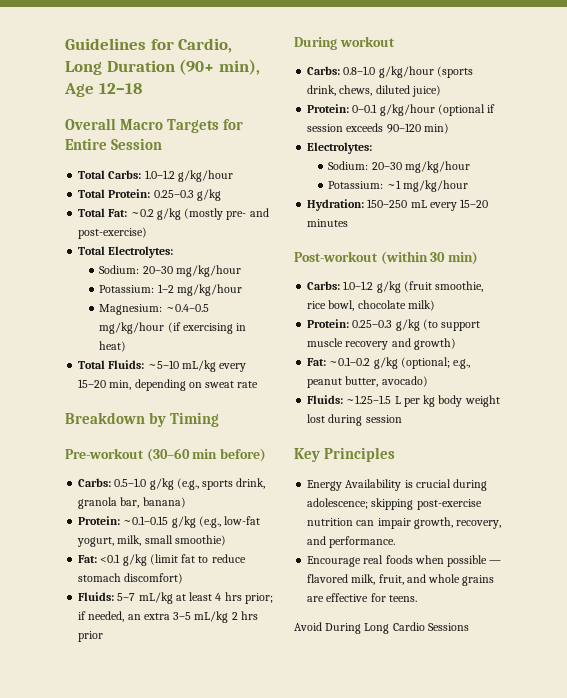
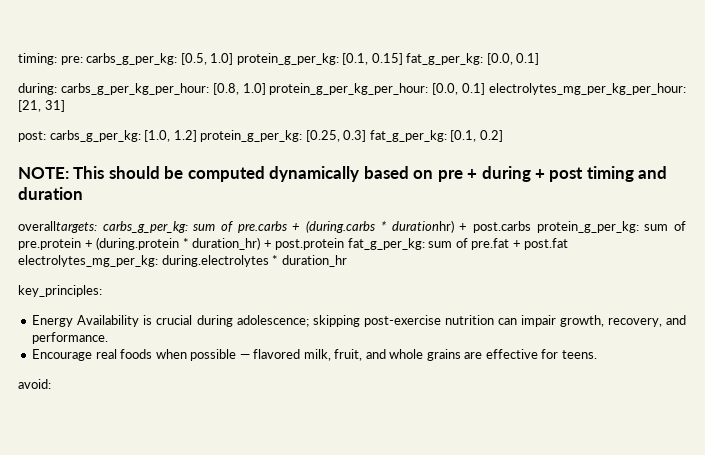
[65,38,233,53] [65,59,260,75] [64,83,142,97] [65,118,244,133] [65,138,163,150] [78,170,233,182] [78,189,221,201] [78,208,269,220] [78,227,148,239] [78,246,174,258] [99,265,241,277] [99,284,242,296] [99,304,209,315] [99,322,247,334] [99,341,127,352] [78,360,247,372] [78,379,259,391] [65,412,220,427] [65,448,266,462] [78,478,266,490] [78,497,186,509] [78,516,261,528] [77,535,226,547] [78,554,246,566] [78,573,184,584] [78,592,273,604] [78,611,258,623] [78,631,104,642] [294,36,395,50] [307,66,473,78] [307,85,441,97] [307,104,496,116] [307,123,449,134] [307,142,373,154] [328,161,470,173] [328,180,468,192] [307,199,489,211] [307,219,349,227] [294,251,478,265] [307,281,484,293] [307,300,435,311] [307,319,481,331] [307,338,456,350] [307,357,471,369] [307,376,428,388] [307,395,500,407] [307,414,402,426] [294,447,396,462] Guidelines for Cardio, Long Duration (90+ min), Age 12–18 // Overall Macro Targets for Entire Session // Total Carbs: 1.0–1.2 g/kg/hour // Total Protein: 0.25–0.3 g/kg // Total Fat: ~0.2 g/kg (mostly pre- and post-exercise) // Total Electrolytes: // Sodium: 20–30 mg/kg/hour // Potassium: 1–2 mg/kg/hour // Magnesium: ~0.4–0.5 mg/kg/hour (if exercising in heat) // Total Fluids: ~5–10 mL/kg every 15–20 min, depending on sweat rate // Breakdown by Timing // Pre-workout (30–60 min before) // Carbs: 0.5–1.0 g/kg (e.g., sports drink, granola bar, banana) // Protein: ~0.1–0.15 g/kg (e.g., low-fat yogurt, milk, small smoothie) // Fat: <0.1 g/kg (limit fat to reduce stomach discomfort) // Fluids: 5–7 mL/kg at least 4 hrs prior; if needed, an extra 3–5 mL/kg 2 hrs prior // During workout // Carbs: 0.8–1.0 g/kg/hour (sports drink, chews, diluted juice) // Protein: 0–0.1 g/kg/hour (optional if session exceeds 90–120 min) // Electrolytes: // Sodium: 20–30 mg/kg/hour // Potassium: ~1 mg/kg/hour // Hydration: 150–250 mL every 15–20 minutes // Post-workout (within 30 min) // Carbs: 1.0–1.2 g/kg (fruit smoothie, rice bowl, chocolate milk) // Protein: 0.25–0.3 g/kg (to support muscle recovery and growth) // Fat: ~0.1–0.2 g/kg (optional; e.g., peanut butter, avocado) // Fluids: ~1.25–1.5 L per kg body weight lost during session // Key Principles -> [18,53,540,65] [18,83,687,95] [18,100,65,112] [18,130,503,142] [18,166,668,182] [18,187,83,200] [18,220,686,233] [18,237,569,250] [18,255,347,267] [18,285,102,297] timing: pre: carbs_g_per_kg: [0.5, 1.0] protein_g_per_kg: [0.1, 0.15] fat_g_per_kg: [0.0, 0.1] // during: carbs_g_per_kg_per_hour: [0.8, 1.0] protein_g_per_kg_per_hour: [0.0, 0.1] electrolytes_mg_per_kg_per_hour: [21, 31] // post: carbs_g_per_kg: [1.0, 1.2] protein_g_per_kg: [0.25, 0.3] fat_g_per_kg: [0.1, 0.2] // NOTE: This should be computed dynamically based on pre + during + post timing and duration // overalltargets: carbs_g_per_kg: sum of pre.carbs + (during.carbs * durationhr) + post.carbs protein_g_per_kg: sum of pre.protein + (during.protein * duration_hr) + post.protein fat_g_per_kg: sum of pre.fat + post.fat electrolytes_mg_per_kg: during.electrolytes * duration_hr // key_principles:
[294,622,469,634] Avoid During Long Cardio Sessions -> [18,379,51,389] avoid:

